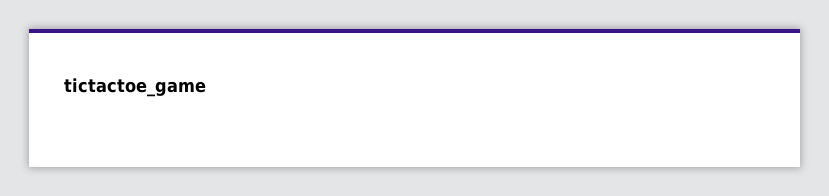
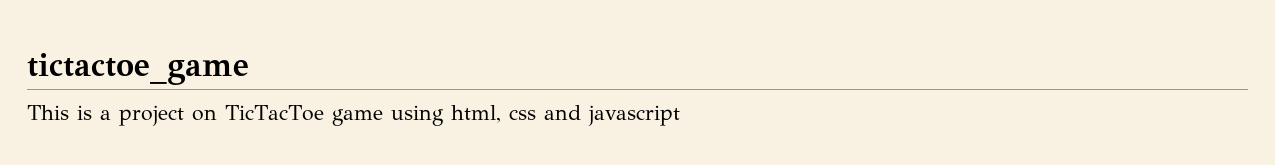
(206, 87) none -> [27,105,680,126] // This is a project on TicTacToe game using html, css and javascript

